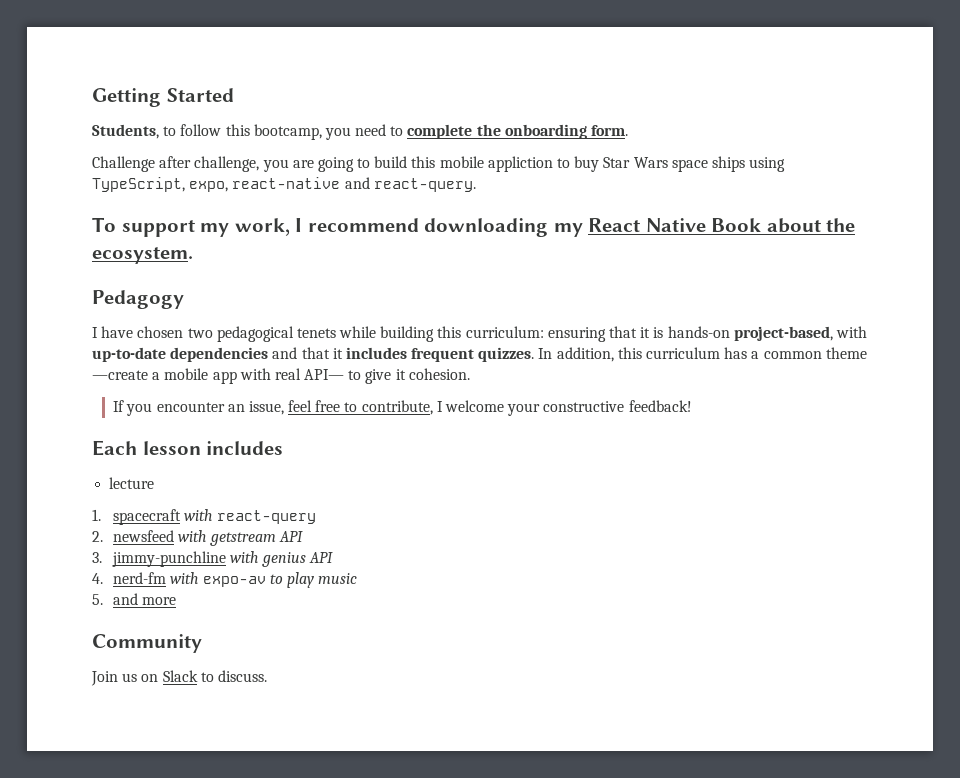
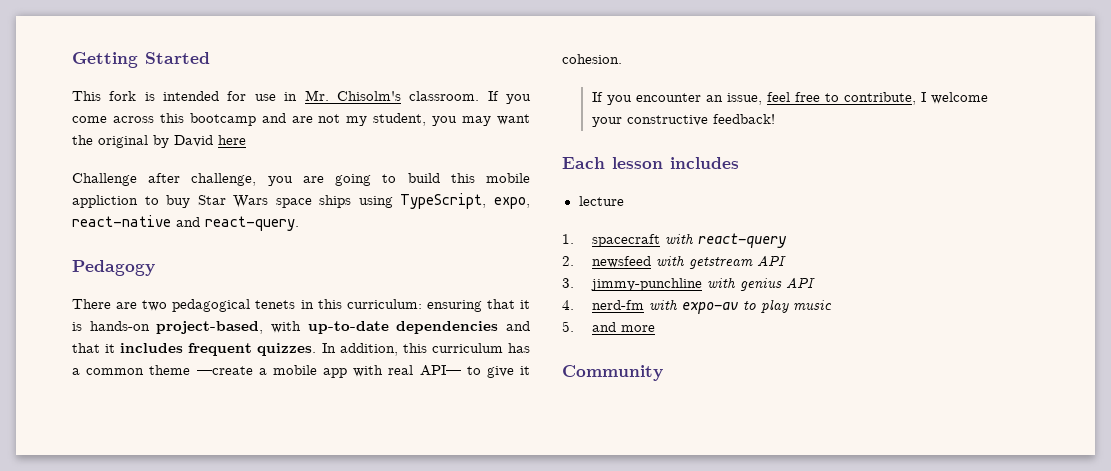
[92,124,629,140] Students, to follow this bootcamp, you need to complete the onboarding form. -> [72,90,531,104] [72,113,531,126] [72,135,246,148] This fork is intended for use in Mr. Chisolm's classroom. If you come across this bootcamp and are not my student, you may want the original by David here
[92,217,856,237] [92,246,193,264] [92,290,184,309] [92,326,184,338] To support my work, I recommend downloading my React Native Book about the ecosystem. // Pedagogy // I have chosen -> [72,260,155,276] [72,299,138,309] Pedagogy // There are
[339,326,435,342] while building -> [300,300,314,309] in
[91,670,267,686] // Join us on Slack to discuss. -> (663, 373) none

